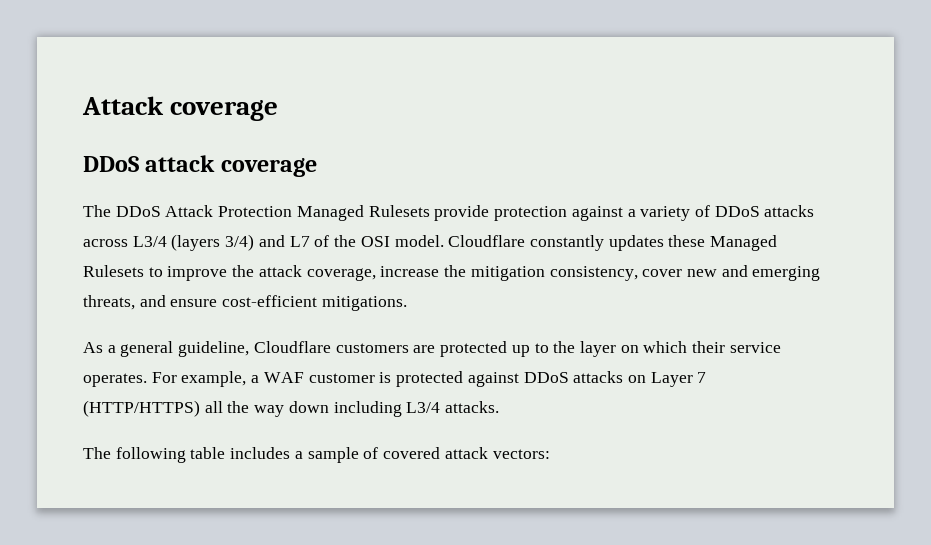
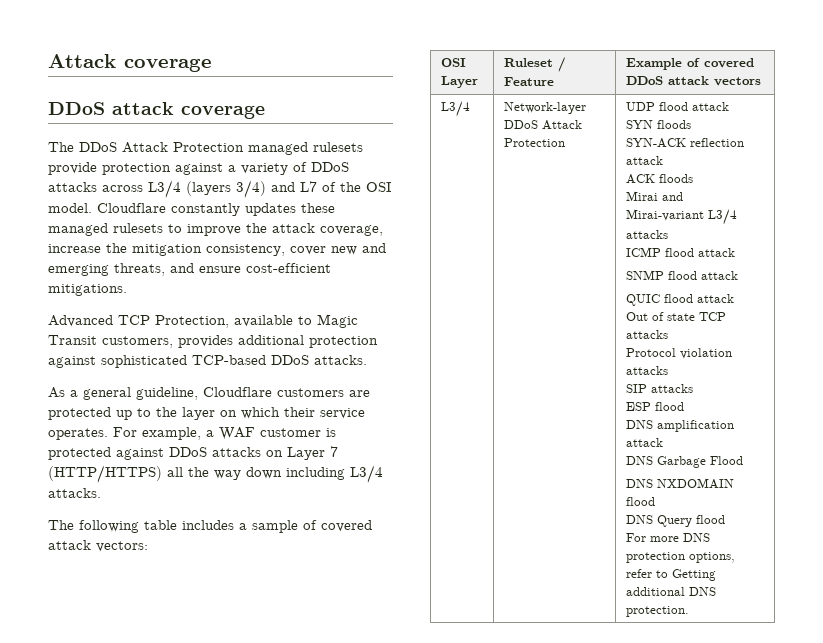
[296,205,430,221] Managed Rulesets -> [248,142,363,155] managed rulesets
[710,235,778,251] [83,265,144,277] Managed Rulesets -> [48,223,163,236] managed rulesets
(407, 303) none -> [48,314,358,328] [48,335,378,348] [48,355,367,368] // Advanced TCP Protection, available to Magic Transit customers, provides additional protection against sophisticated TCP-based DDoS attacks.
(550, 454) none -> [440,58,466,67] [440,76,478,88] [503,57,565,72] [503,77,554,86] [625,58,754,70] [625,76,761,86] [440,101,470,117] [503,102,586,114] [503,120,582,130] [503,138,565,147] [625,102,729,111] [625,120,691,129] [625,138,744,148] [625,156,663,165] [625,174,693,184] [625,191,683,201] [625,209,737,225] [625,230,668,239] [625,247,735,257] [625,270,738,280] [625,294,734,306] [625,312,726,321] [625,330,668,339] [625,348,732,359] [625,366,668,375] [625,384,693,393] [625,402,684,411] [625,420,734,432] [625,438,663,447] [625,456,743,468] [625,478,734,489] [625,497,655,506] [625,515,725,527] [625,533,710,542] [625,552,735,563] [625,569,716,581] [625,587,716,596] [625,606,689,617] // OSI Layer | Ruleset / Feature | Example of covered DDoS attack vectors // L3/4 | Network-layer DDoS Attack Protection | UDP flood attack // SYN floods // SYN-ACK reflection attack // ACK floods // Mirai and Mirai-variant L3/4 attacks // ICMP flood attack // SNMP flood attack // QUIC flood attack // Out of state TCP attacks // Protocol violation attacks // SIP attacks // ESP flood // DNS amplification attack // DNS Garbage Flood // DNS NXDOMAIN flood // DNS Query flood // For more DNS protection options, refer to Getting additional DNS protection.

